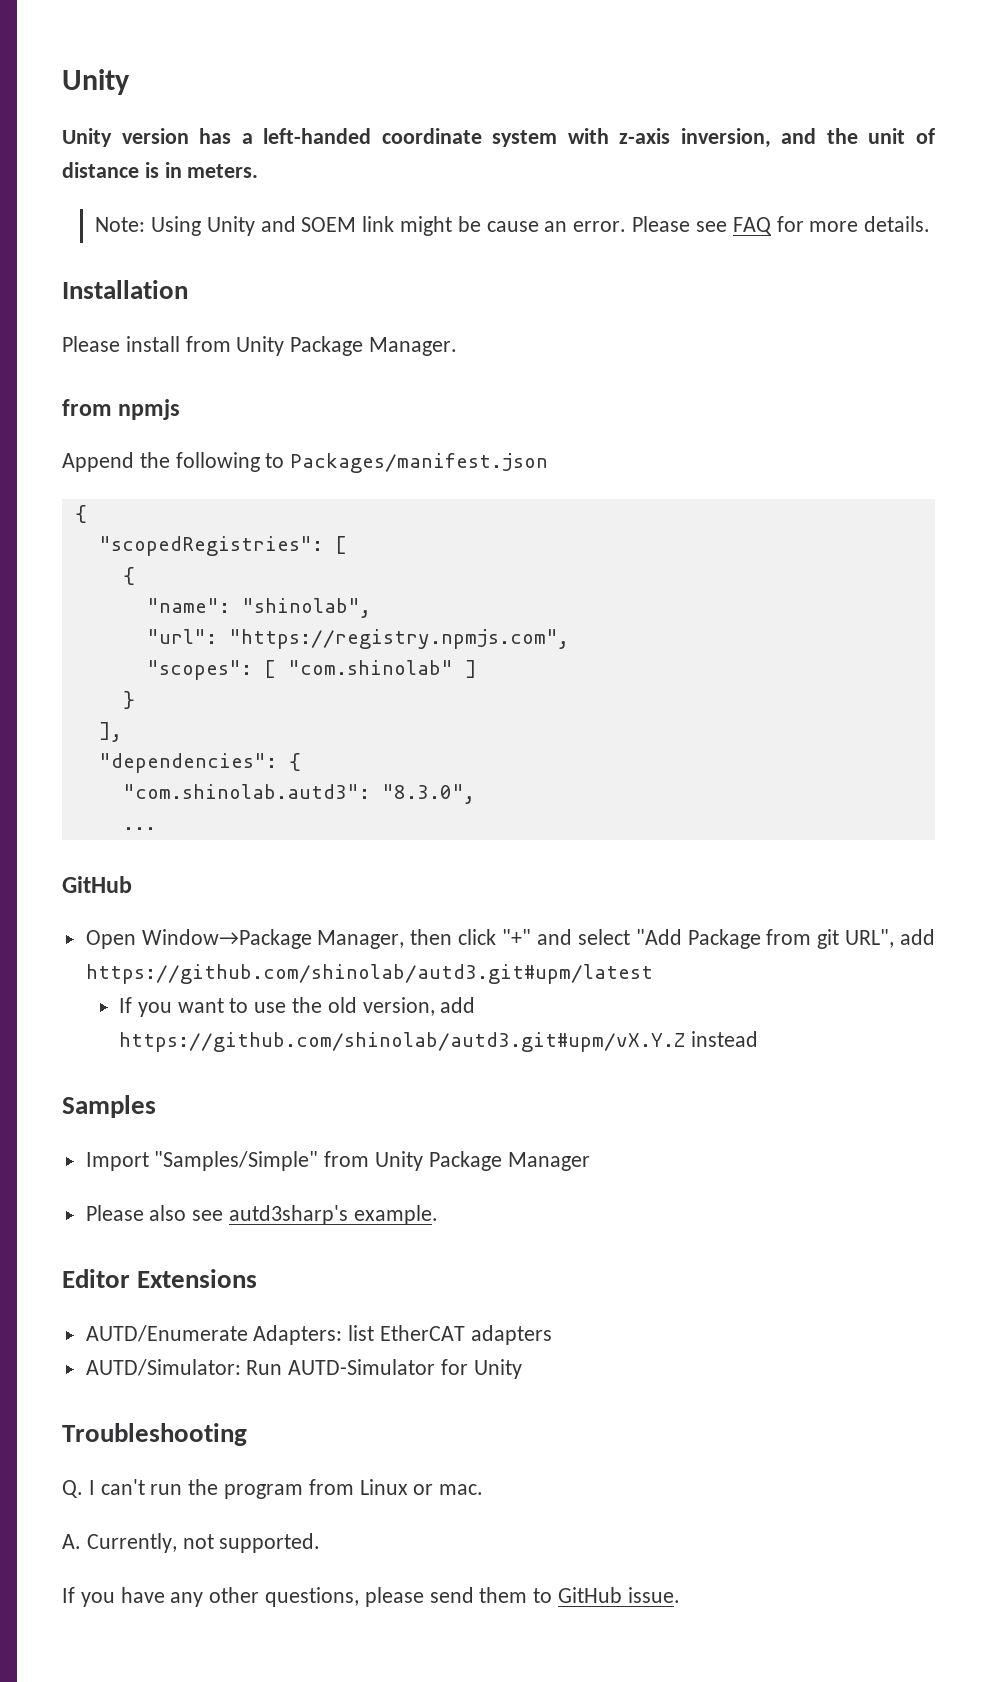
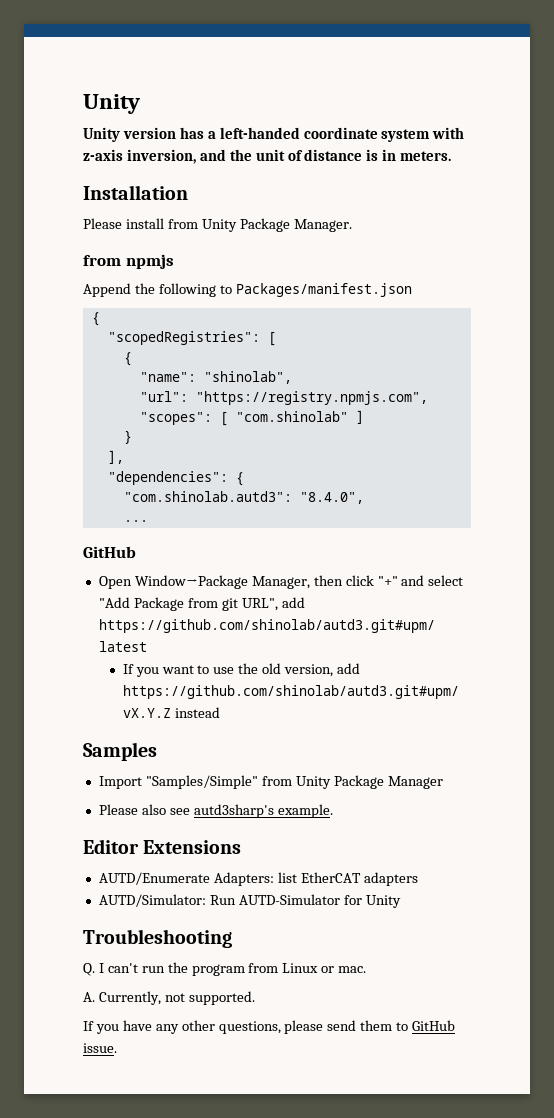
[95,216,931,236] // Note: Using Unity and SOEM link might be cause an error. Please see FAQ for more details. -> (452, 156) none
[381,784,475,804] "8.3.0", -> [299,492,364,504] "8.4.0",

